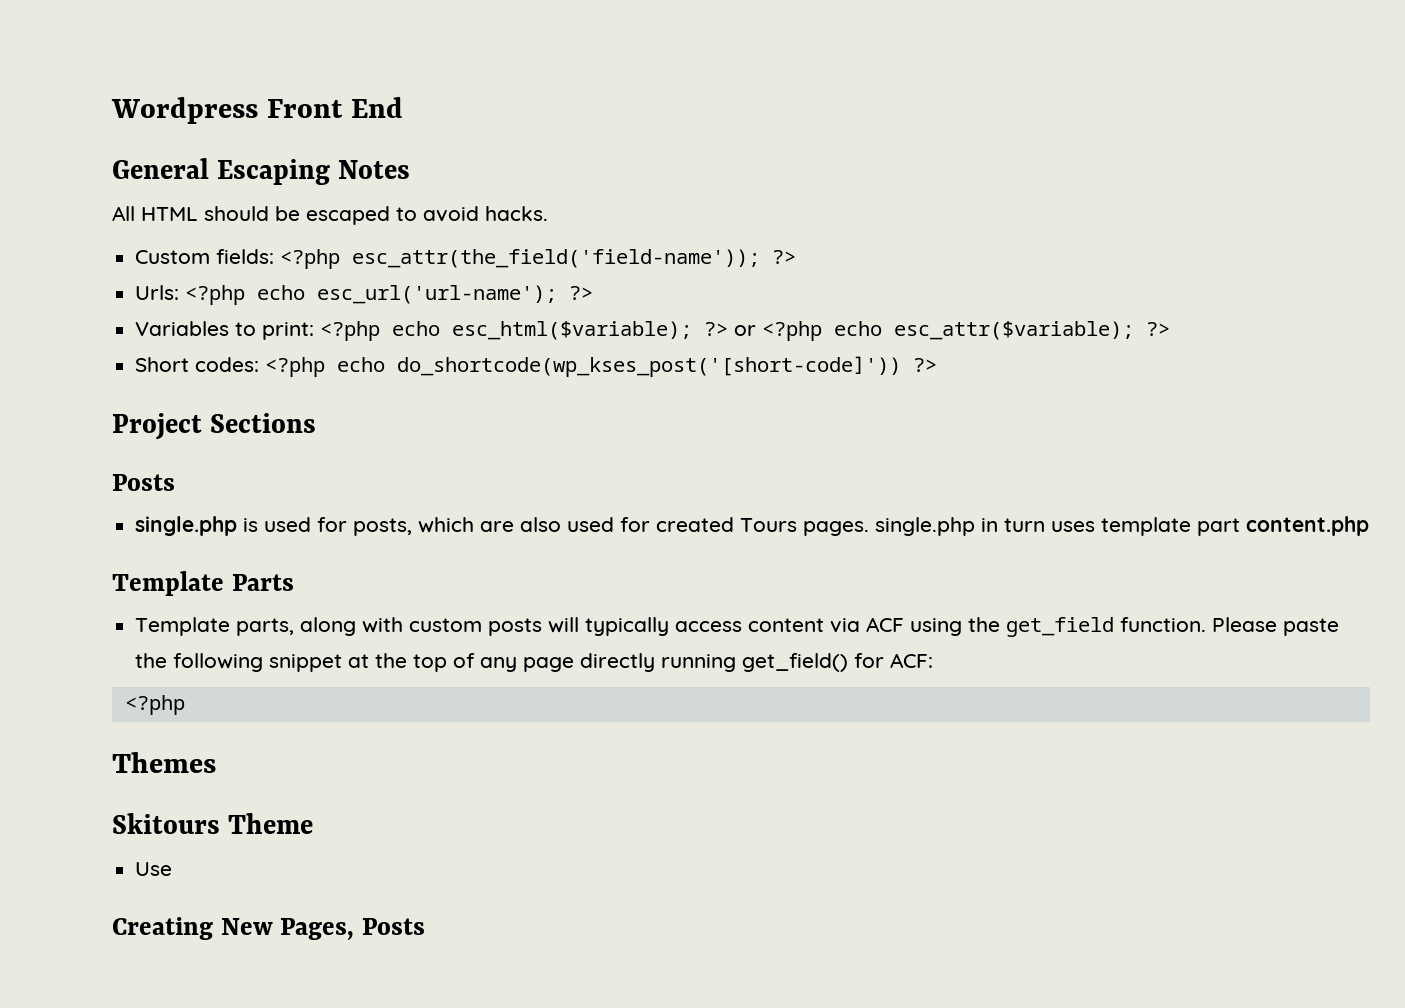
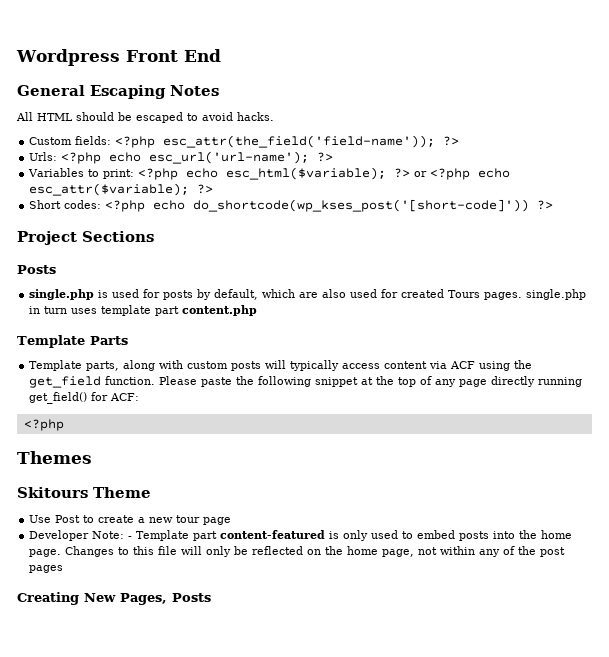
[353,518,413,536] posts, -> [163,289,259,300] posts by default,
(173, 869) none -> [55,515,232,525] [29,530,573,541] [29,546,566,557] [29,565,64,573] Post to create a new tour page // Developer Note: - Template part content-featured is only used to embed posts into the home page. Changes to this file will only be reflected on the home page, not within any of the post pages

